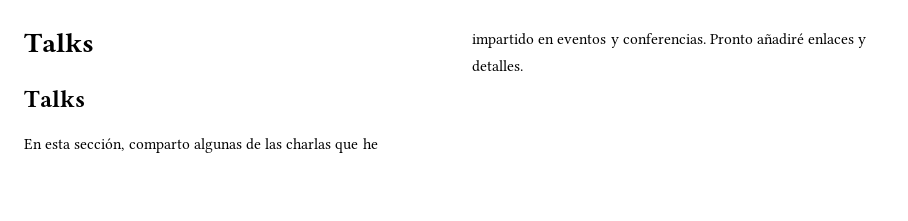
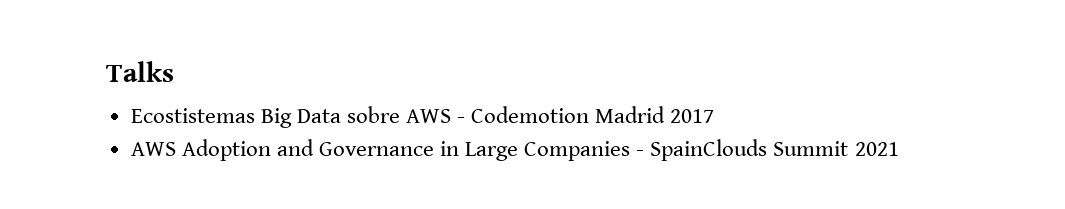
[24,33,94,52] [24,90,85,107] [24,138,378,153] [472,33,867,48] [472,60,523,72] Talks // Talks // En esta sección, comparto algunas de las charlas que he impartido en eventos y conferencias. Pronto añadiré enlaces y detalles. -> [106,61,174,82] [130,106,715,128] [130,139,899,161] Talks // Ecostistemas Big Data sobre AWS - Codemotion Madrid 2017 // AWS Adoption and Governance in Large Companies - SpainClouds Summit 2021

